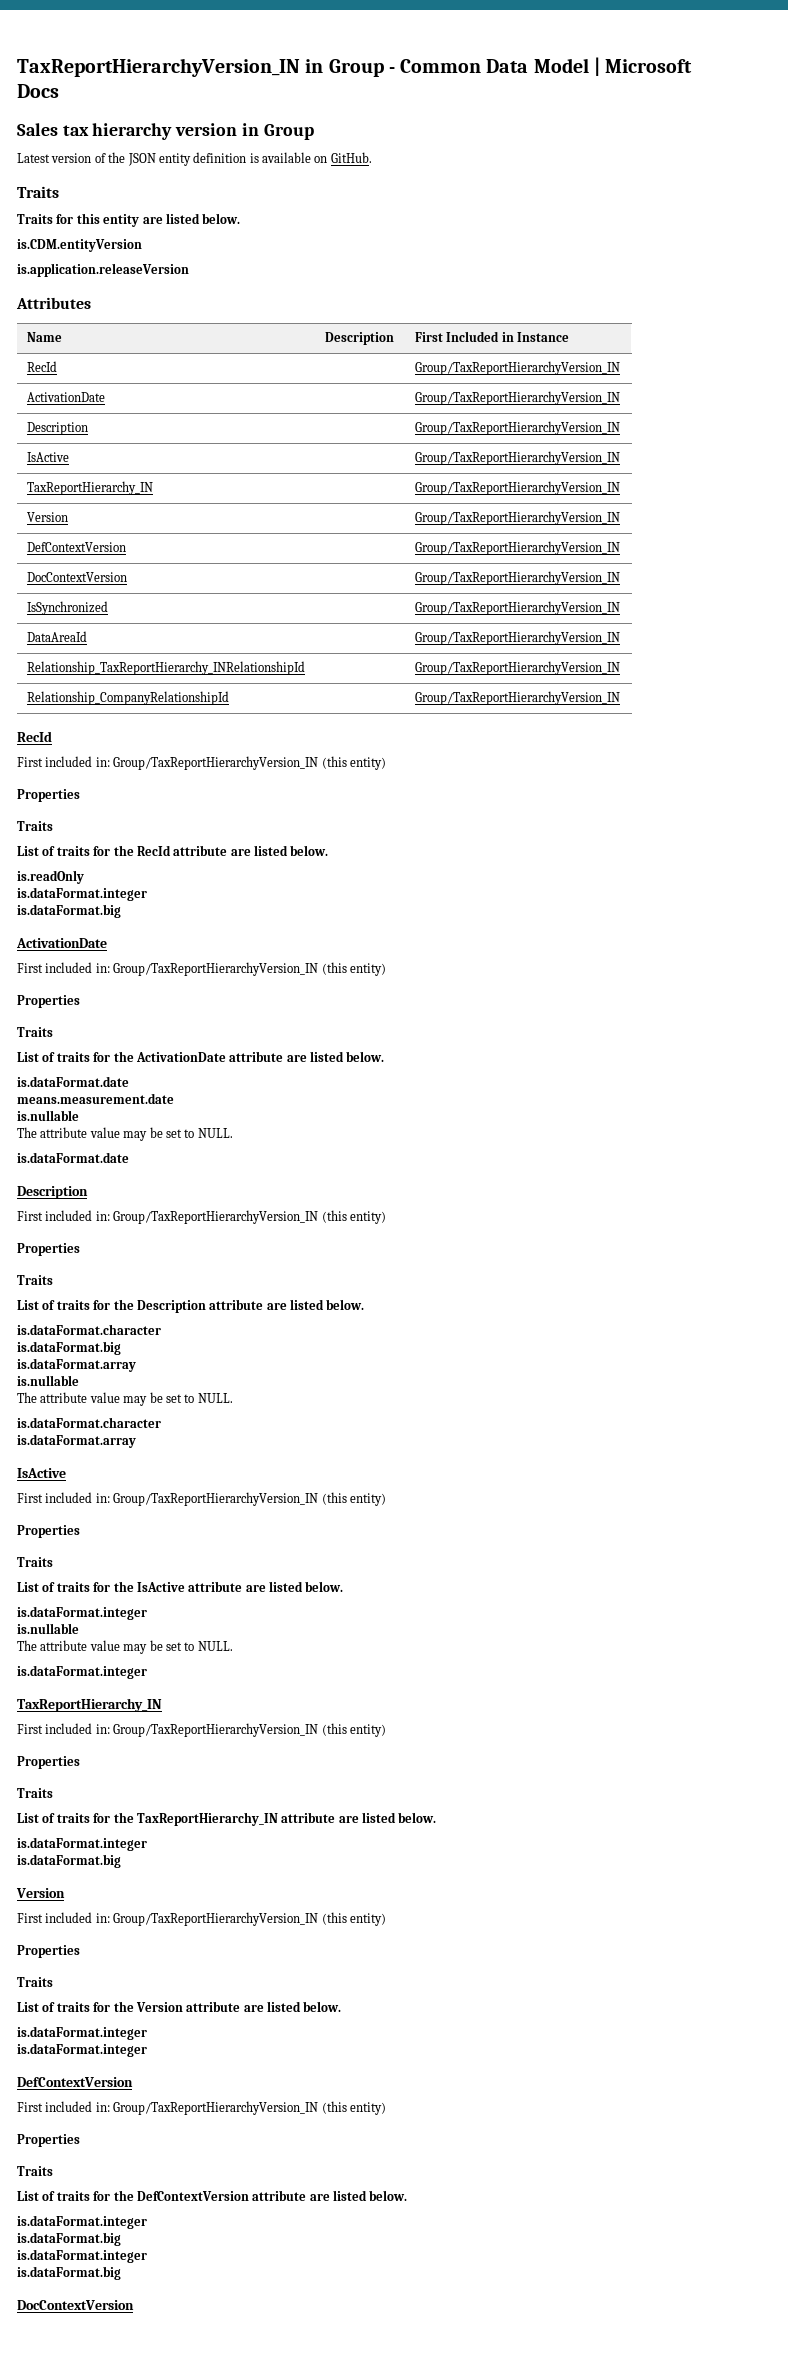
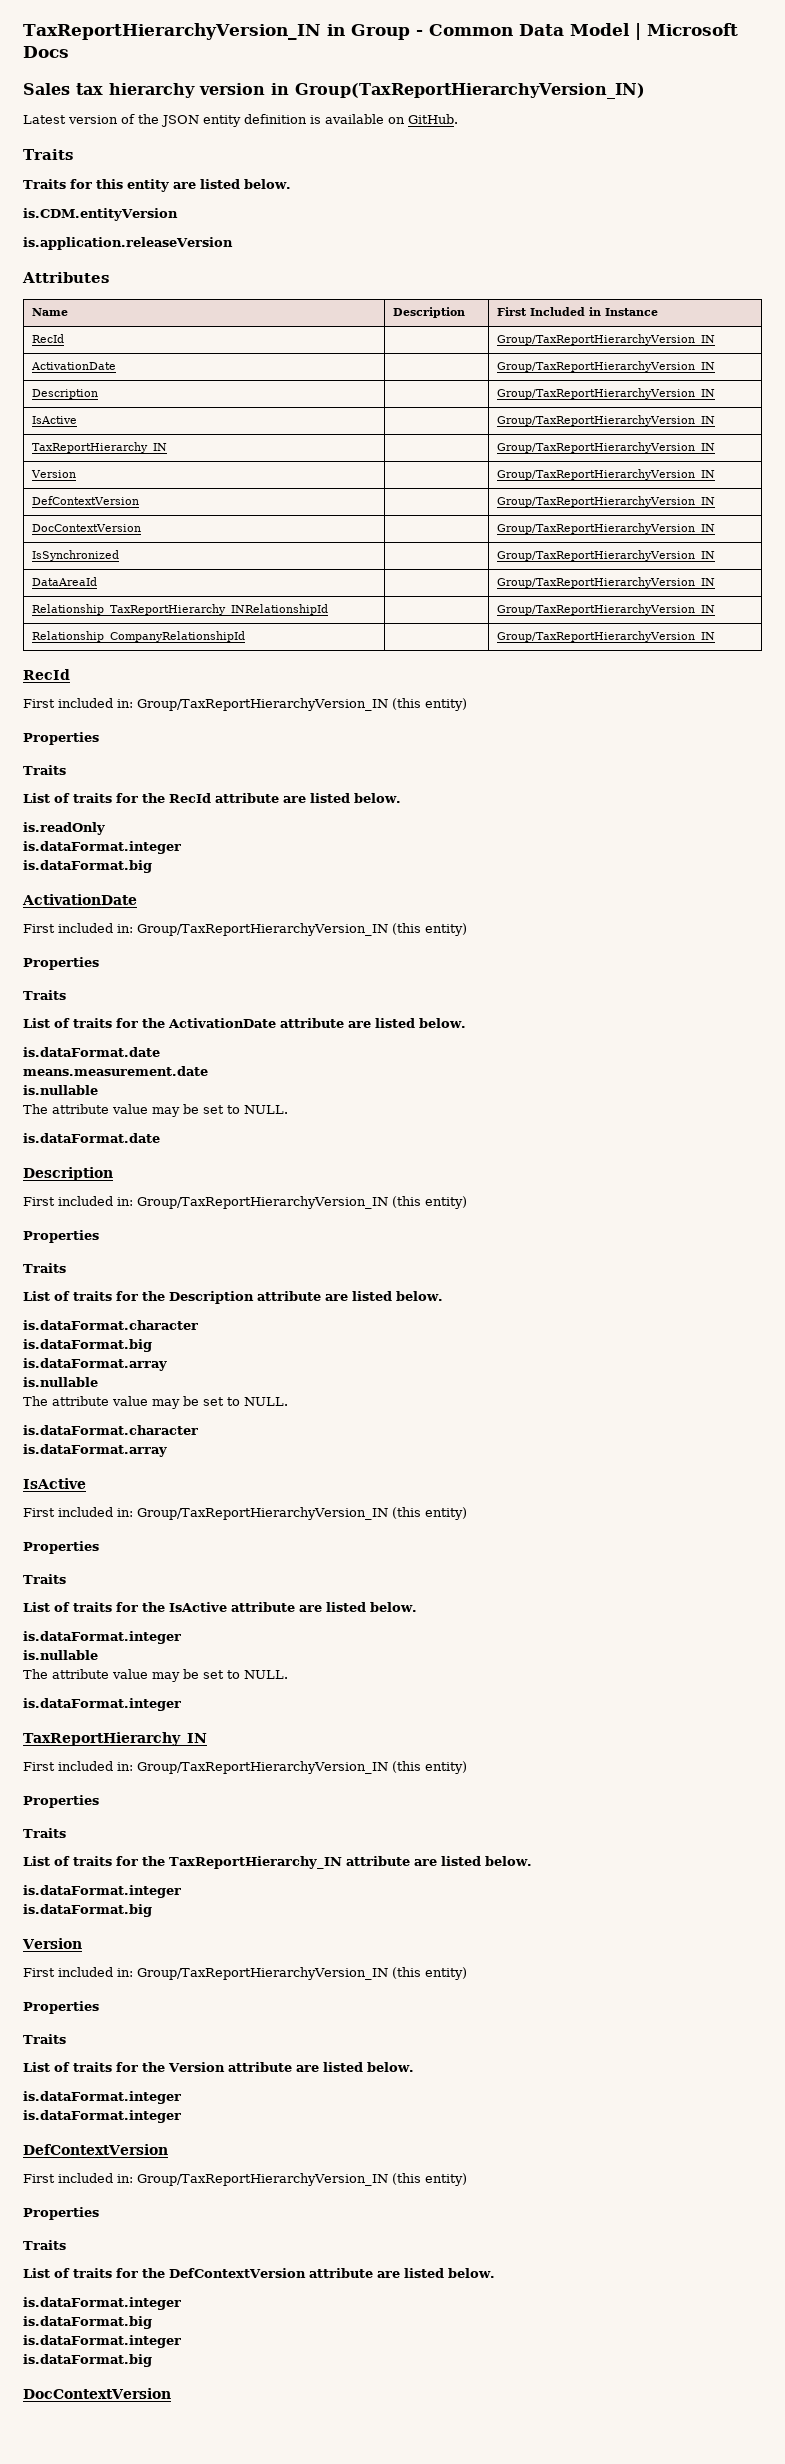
[263,124,314,140] Group -> [295,83,645,99] Group(TaxReportHierarchyVersion_IN)

